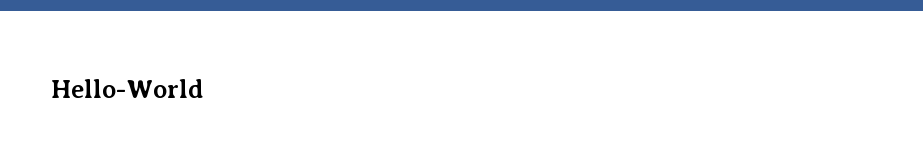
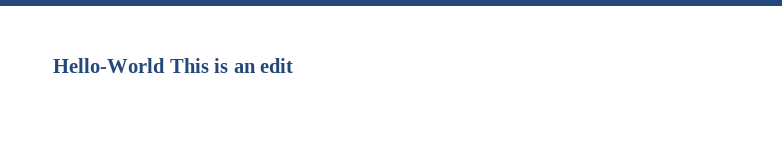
(204, 88) none -> [169,58,294,73] This is an edit

